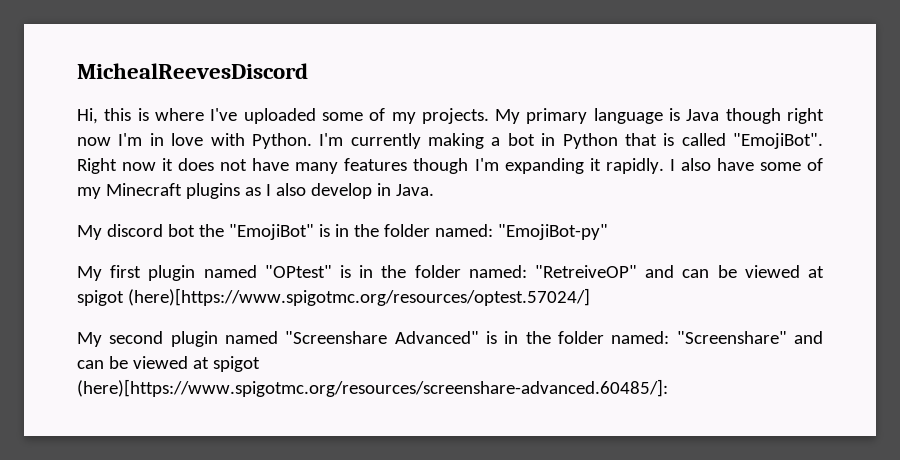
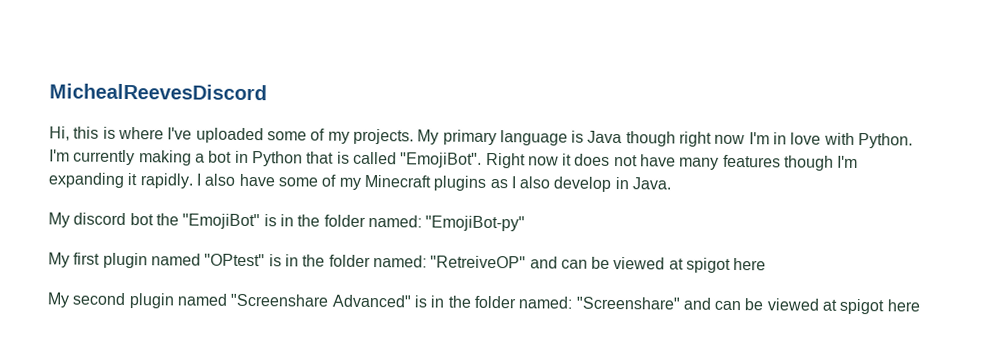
[127,288,590,306] (here)[https://www.spigotmc.org/resources/optest.57024/] -> [733,257,767,271] here
[77,379,668,397] (here)[https://www.spigotmc.org/resources/screenshare-advanced.60485/]: -> [886,299,920,312] here

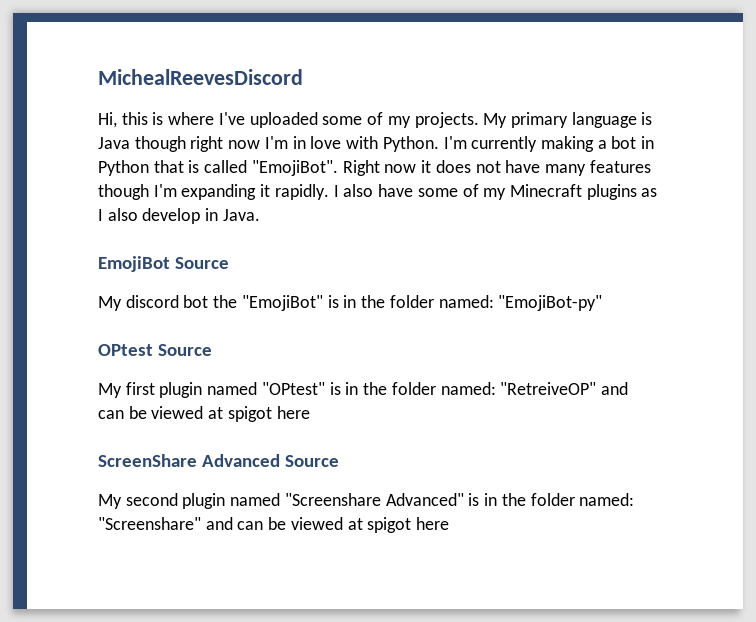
(672, 183) none -> [98,256,230,272] // EmojiBot Source
(526, 223) none -> [98,344,213,356] // OPtest Source
(767, 264) none -> [98,454,340,467] // ScreenShare Advanced Source

